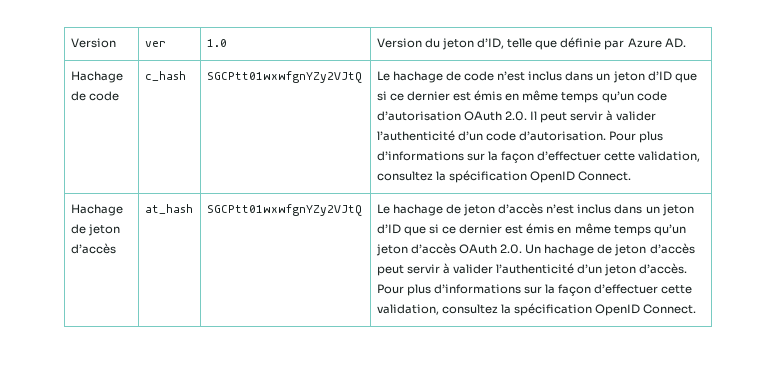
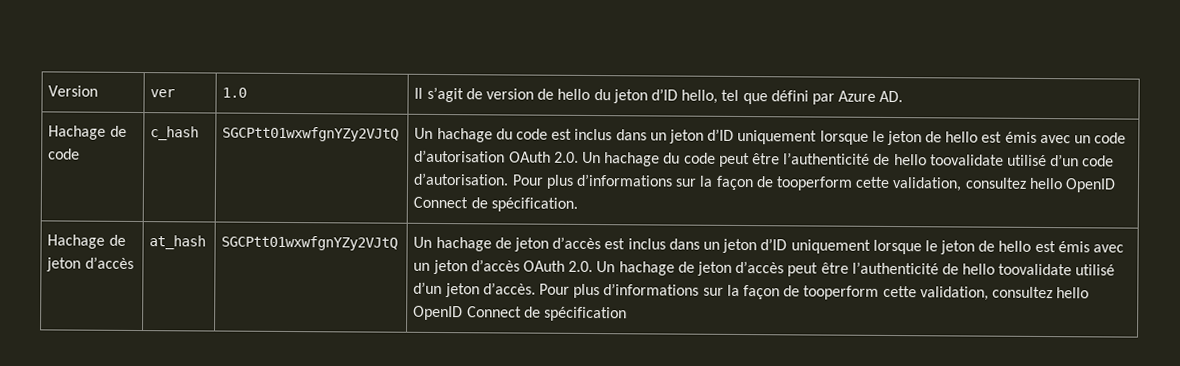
[376,37,602,50] Version du jeton d’ID, telle que définie -> [414,86,809,105] Il s’agit de version de hello du jeton d’ID hello, tel que défini
[376,71,697,83] [376,90,667,103] [376,110,657,123] [376,130,455,141] Le hachage de code n’est inclus dans un jeton d’ID que si ce dernier est émis en même temps qu’un code d’autorisation OAuth 2.0. Il peut servir à valider l’authenticité -> [414,127,1127,146] [414,149,1047,168] Un hachage du code est inclus dans un jeton d’ID uniquement lorsque le jeton de hello est émis avec un code d’autorisation OAuth 2.0. Un hachage du code peut être l’authenticité de hello toovalidate utilisé
[537,151,701,162] [376,170,632,183] d’effectuer cette validation, consultez la spécification OpenID Connect. -> [755,176,1116,193] [413,196,578,212] de tooperform cette validation, consultez hello OpenID Connect de spécification.
[376,203,694,216] [376,223,686,236] Le hachage de jeton d’accès n’est inclus dans un jeton d’ID que si ce dernier est émis en même temps qu’un -> [413,236,1124,255] [413,262,431,271] Un hachage de jeton d’accès est inclus dans un jeton d’ID uniquement lorsque le jeton de hello est émis avec un
[406,263,575,274] servir à valider l’authenticité -> [820,261,1116,276] être l’authenticité de hello toovalidate utilisé
[594,284,693,294] [376,303,697,316] d’effectuer cette validation, consultez la spécification OpenID Connect. -> [783,285,1090,301] [413,305,628,322] de tooperform cette validation, consultez hello OpenID Connect de spécification

